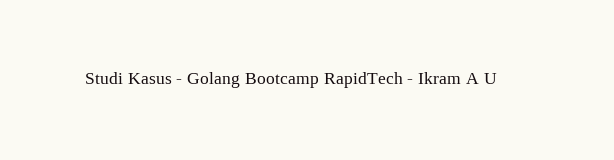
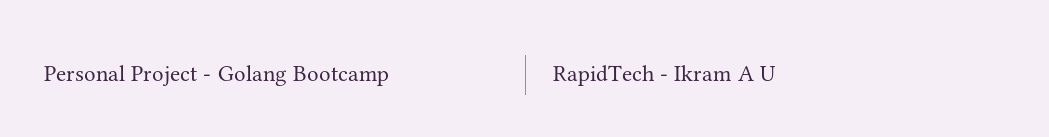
[85,72,172,84] Studi Kasus -> [44,65,198,87] Personal Project

